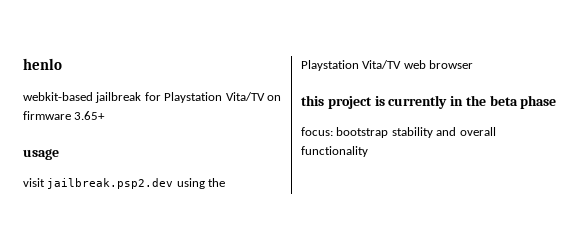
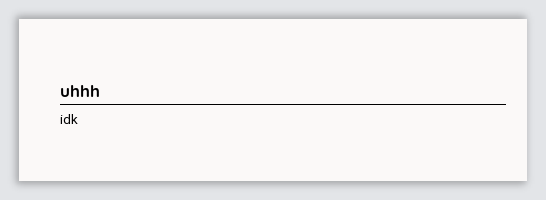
[23,58,62,70] [23,92,281,103] [23,111,106,120] [23,149,59,160] [23,178,226,189] [301,60,474,71] [301,95,557,109] [301,127,496,138] [301,146,368,157] henlo // webkit-based jailbreak for Playstation Vita/TV on firmware 3.65+ // usage // visit jailbreak.psp2.dev using the Playstation Vita/TV web browser // this project is currently in the beta phase // focus: bootstrap stability and overall functionality -> [60,85,100,97] [60,114,78,124] uhhh // idk

